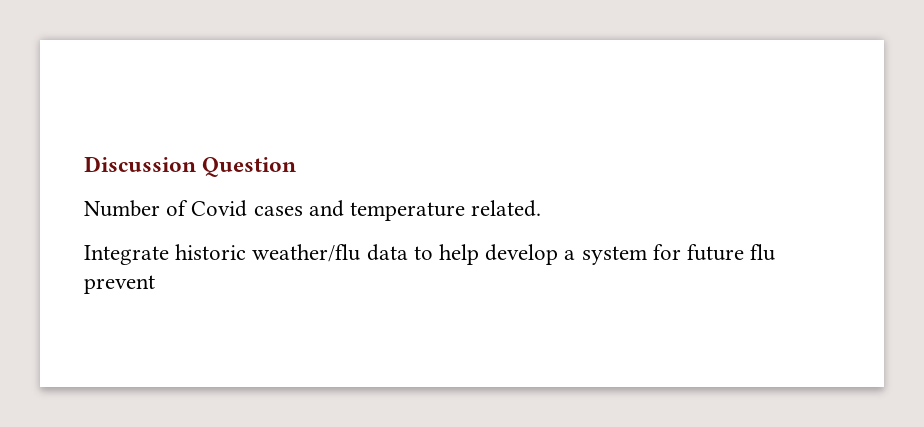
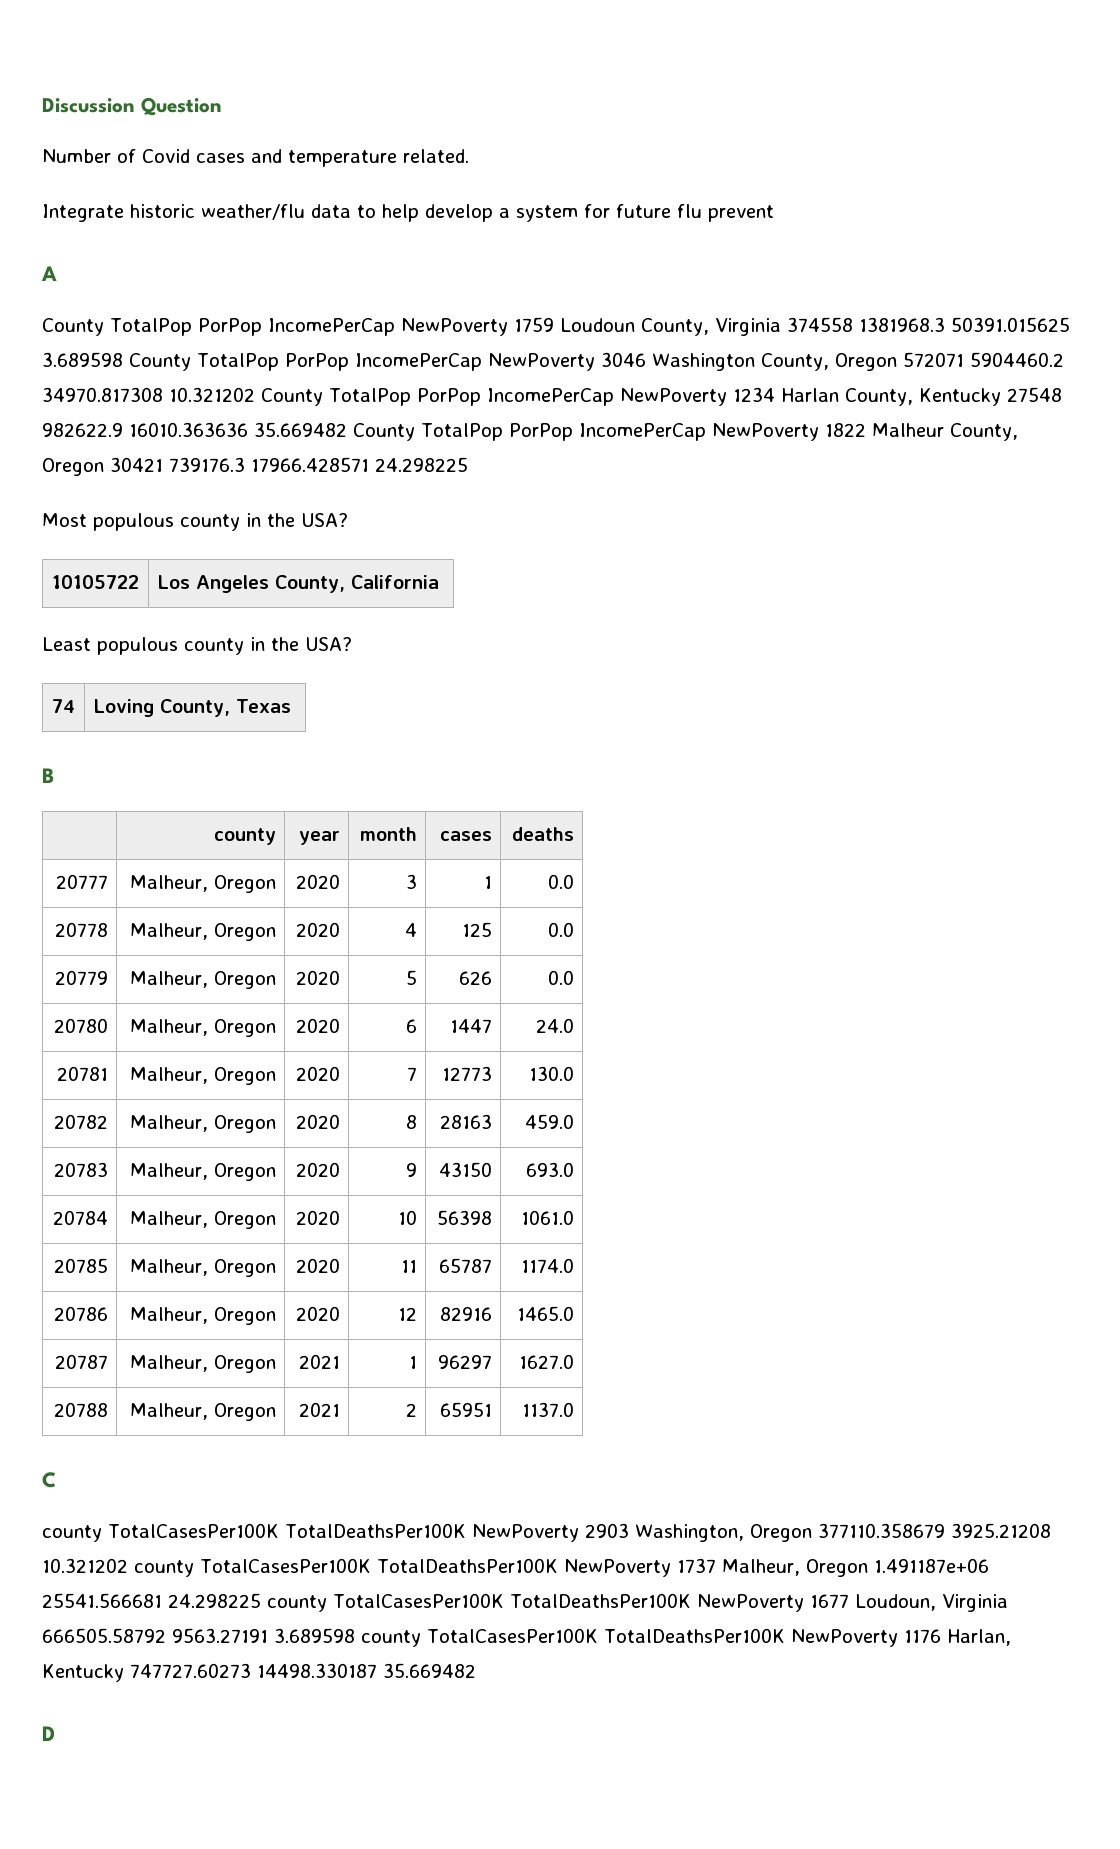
(155, 284) none -> [41,266,57,281] [42,317,1070,336] [42,352,1064,371] [42,387,1062,406] [42,422,1018,441] [42,457,468,476] [42,513,348,531] [51,575,139,589] [157,575,439,593] [42,637,352,655] [51,699,75,713] [93,699,292,717] [42,768,54,783] [213,828,276,845] [298,831,340,845] [359,827,417,841] [439,831,492,841] [511,827,574,841] [55,874,108,889] [129,875,276,893] [295,874,340,889] [405,874,417,889] [483,876,492,889] [547,874,574,889] [54,922,108,937] [129,923,276,941] [295,922,340,937] [404,923,417,937] [461,922,492,937] [547,922,574,937] [54,970,108,985] [129,971,276,989] [295,970,340,985] [405,970,417,985] [458,971,492,985] [547,970,574,985] [53,1018,108,1033] [129,1019,276,1037] [295,1018,340,1033] [405,1019,417,1033] [449,1019,492,1033] [535,1018,574,1033] [56,1066,108,1081] [129,1067,276,1085] [295,1066,340,1081] [406,1067,417,1081] [441,1066,492,1081] [528,1066,574,1081] [53,1114,108,1129] [129,1115,276,1133] [295,1114,340,1129] [405,1115,417,1129] [439,1114,492,1129] [524,1114,574,1129] [53,1162,108,1177] [129,1163,276,1181] [295,1162,340,1177] [405,1163,417,1177] [438,1162,492,1177] [525,1162,574,1177] [52,1210,108,1225] [129,1211,276,1229] [295,1210,340,1225] [397,1210,417,1225] [436,1210,492,1225] [520,1210,574,1225] [53,1258,108,1273] [129,1259,276,1277] [295,1258,340,1273] [400,1260,417,1273] [438,1258,492,1273] [520,1258,574,1273] [53,1306,108,1321] [129,1307,276,1325] [295,1306,340,1321] [397,1307,417,1321] [439,1307,492,1321] [516,1306,574,1321] [54,1354,108,1369] [129,1355,276,1373] [298,1354,340,1369] [408,1356,417,1369] [437,1355,492,1369] [518,1354,574,1369] [53,1402,108,1417] [129,1403,276,1421] [298,1402,340,1417] [405,1403,417,1417] [439,1402,492,1417] [521,1402,574,1417] [42,1472,56,1488] [42,1523,1051,1542] [42,1558,989,1577] [42,1593,1008,1612] [42,1628,1011,1647] [42,1663,476,1682] [42,1726,55,1741] // A // County TotalPop PorPop IncomePerCap NewPoverty 1759 Loudoun County, Virginia 374558 1381968.3 50391.015625 3.689598 County TotalPop PorPop IncomePerCap NewPoverty 3046 Washington County, Oregon 572071 5904460.2 34970.817308 10.321202 County TotalPop PorPop IncomePerCap NewPoverty 1234 Harlan County, Kentucky 27548 982622.9 16010.363636 35.669482 County TotalPop PorPop IncomePerCap NewPoverty 1822 Malheur County, Oregon 30421 739176.3 17966.428571 24.298225 // Most populous county in the USA? // 10105722 | Los Angeles County, California // Least populous county in the USA? // 74 | Loving County, Texas // B // | county | year | month | cases | deaths // 20777 | Malheur, Oregon | 2020 | 3 | 1 | 0.0 // 20778 | Malheur, Oregon | 2020 | 4 | 125 | 0.0 // 20779 | Malheur, Oregon | 2020 | 5 | 626 | 0.0 // 20780 | Malheur, Oregon | 2020 | 6 | 1447 | 24.0 // 20781 | Malheur, Oregon | 2020 | 7 | 12773 | 130.0 // 20782 | Malheur, Oregon | 2020 | 8 | 28163 | 459.0 // 20783 | Malheur, Oregon | 2020 | 9 | 43150 | 693.0 // 20784 | Malheur, Oregon | 2020 | 10 | 56398 | 1061.0 // 20785 | Malheur, Oregon | 2020 | 11 | 65787 | 1174.0 // 20786 | Malheur, Oregon | 2020 | 12 | 82916 | 1465.0 // 20787 | Malheur, Oregon | 2021 | 1 | 96297 | 1627.0 // 20788 | Malheur, Oregon | 2021 | 2 | 65951 | 1137.0 // C // county TotalCasesPer100K TotalDeathsPer100K NewPoverty 2903 Washington, Oregon 377110.358679 3925.21208 10.321202 county TotalCasesPer100K TotalDeathsPer100K NewPoverty 1737 Malheur, Oregon 1.491187e+06 25541.566681 24.298225 county TotalCasesPer100K TotalDeathsPer100K NewPoverty 1677 Loudoun, Virginia 666505.58792 9563.27191 3.689598 county TotalCasesPer100K TotalDeathsPer100K NewPoverty 1176 Harlan, Kentucky 747727.60273 14498.330187 35.669482 // D

